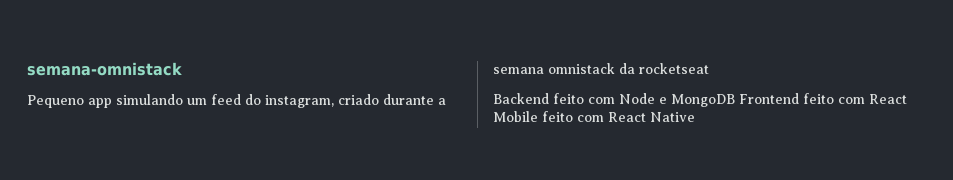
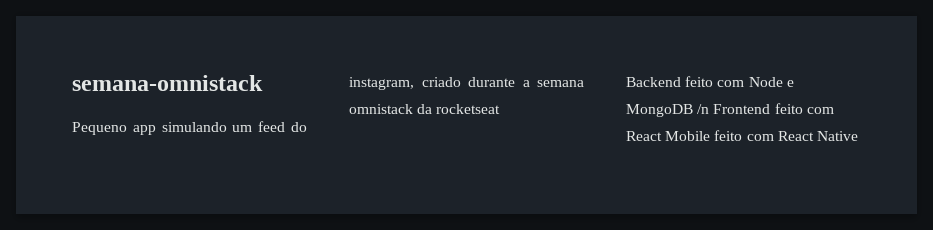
(735, 100) none -> [697,104,710,114] /n

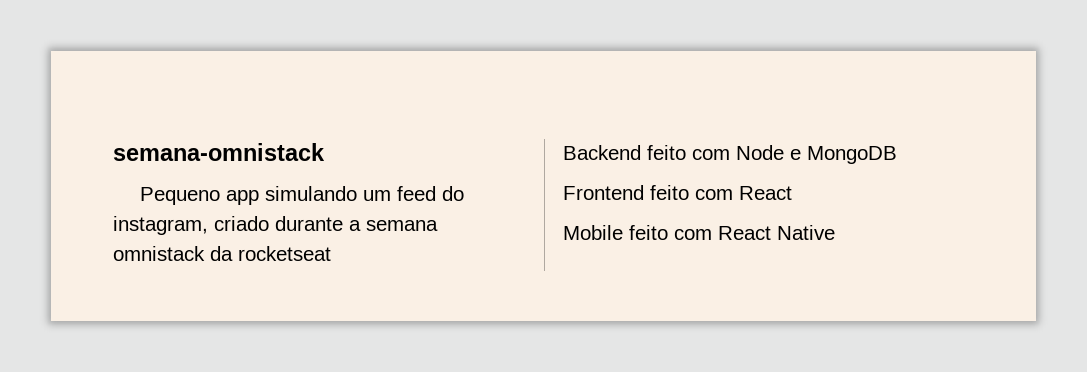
[697,104,710,114] /n -> (897, 155) //
(662, 136) none -> (792, 193) //

